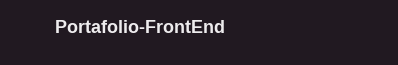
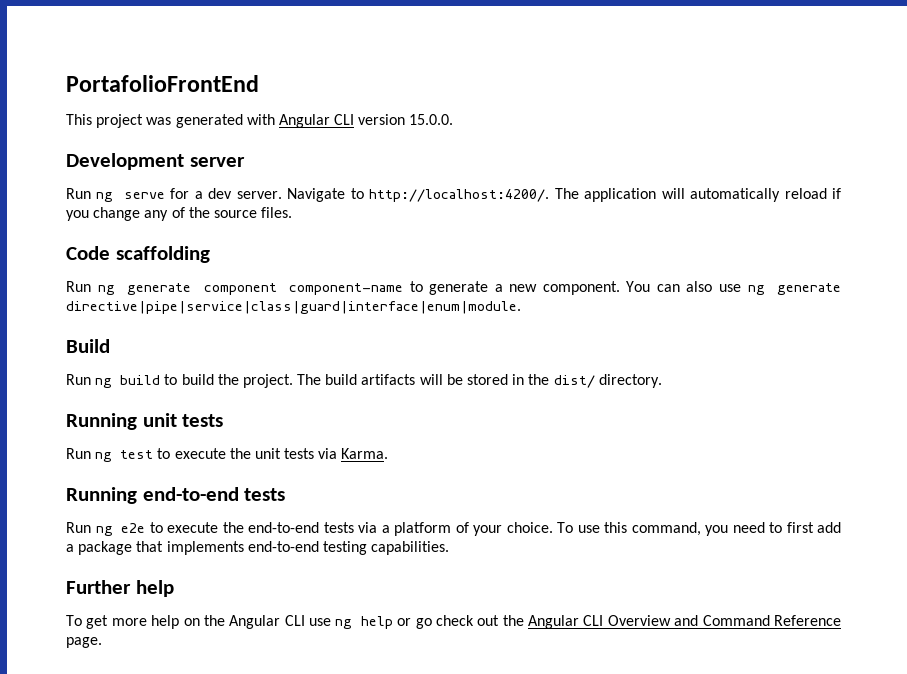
[55,20,225,33] Portafolio-FrontEnd -> [66,75,259,92] [66,114,454,128] [66,153,245,170] [66,188,841,202] [66,207,293,221] [66,246,210,263] [66,281,841,295] [66,301,521,314] [66,339,110,353] [66,374,662,388] [66,413,224,430] [66,448,389,462] [66,487,286,504] [66,522,841,536] [66,541,450,555] [66,580,174,597] [66,615,842,629] [66,637,102,648] PortafolioFrontEnd // This project was generated with Angular CLI version 15.0.0. // Development server // Run ng serve for a dev server. Navigate to http://localhost:4200/. The application will automatically reload if you change any of the source files. // Code scaffolding // Run ng generate component component-name to generate a new component. You can also use ng generate directive|pipe|service|class|guard|interface|enum|module. // Build // Run ng build to build the project. The build artifacts will be stored in the dist/ directory. // Running unit tests // Run ng test to execute the unit tests via Karma. // Running end-to-end tests // Run ng e2e to execute the end-to-end tests via a platform of your choice. To use this command, you need to first add a package that implements end-to-end testing capabilities. // Further help // To get more help on the Angular CLI use ng help or go check out the Angular CLI Overview and Command Reference page.

